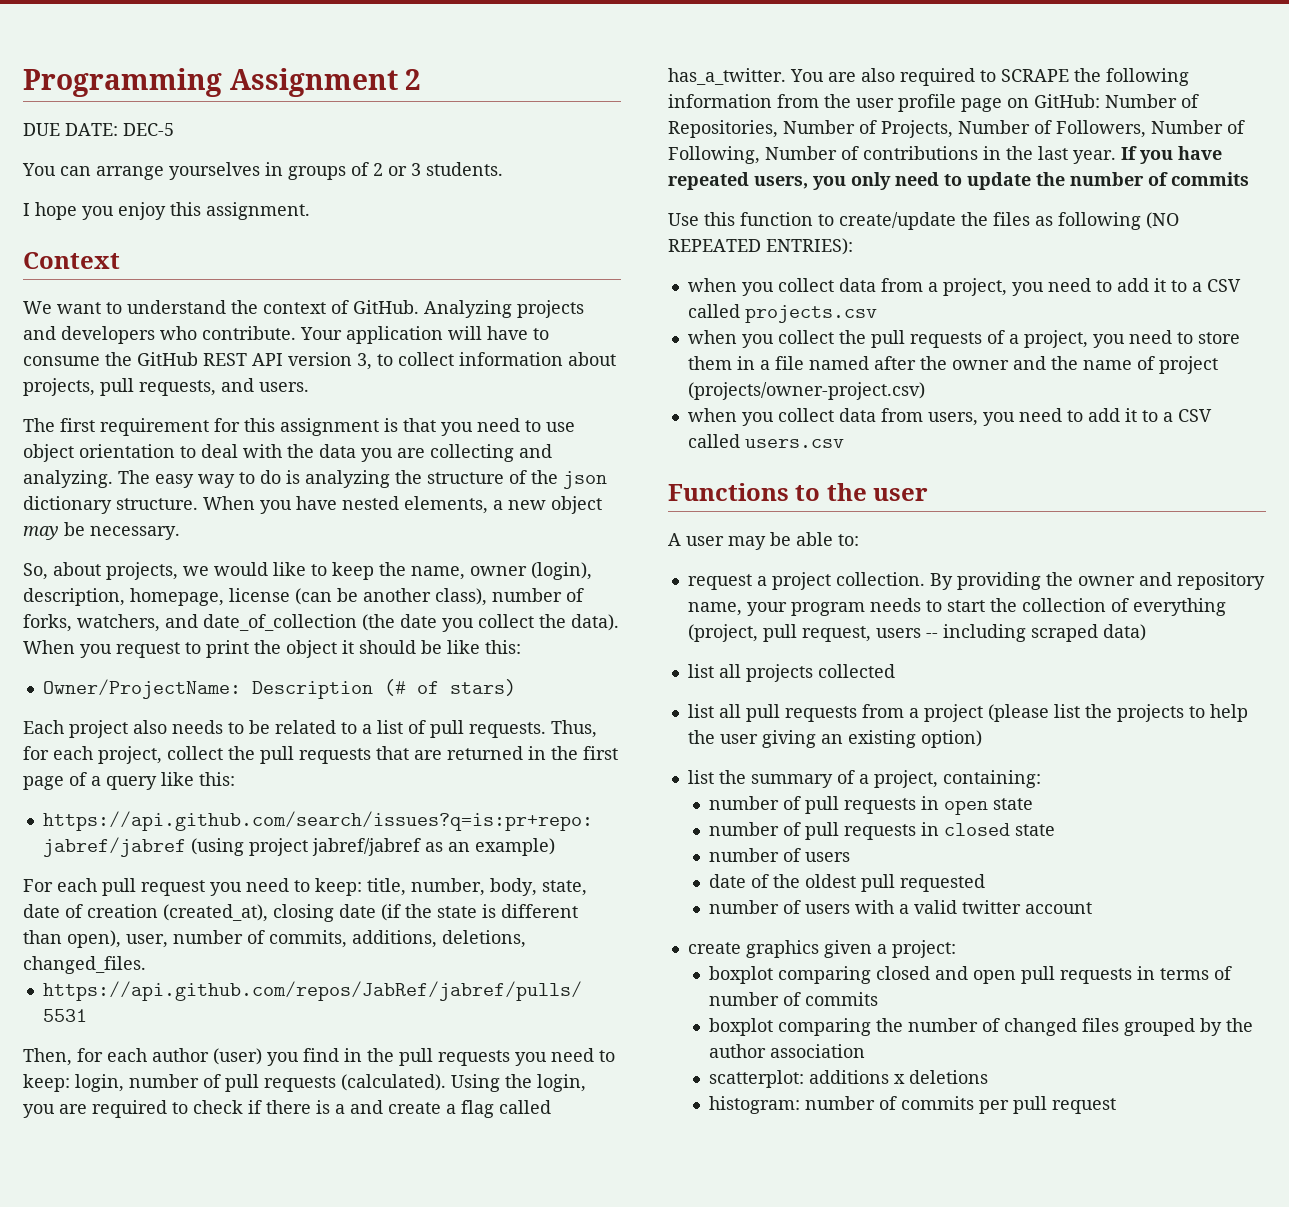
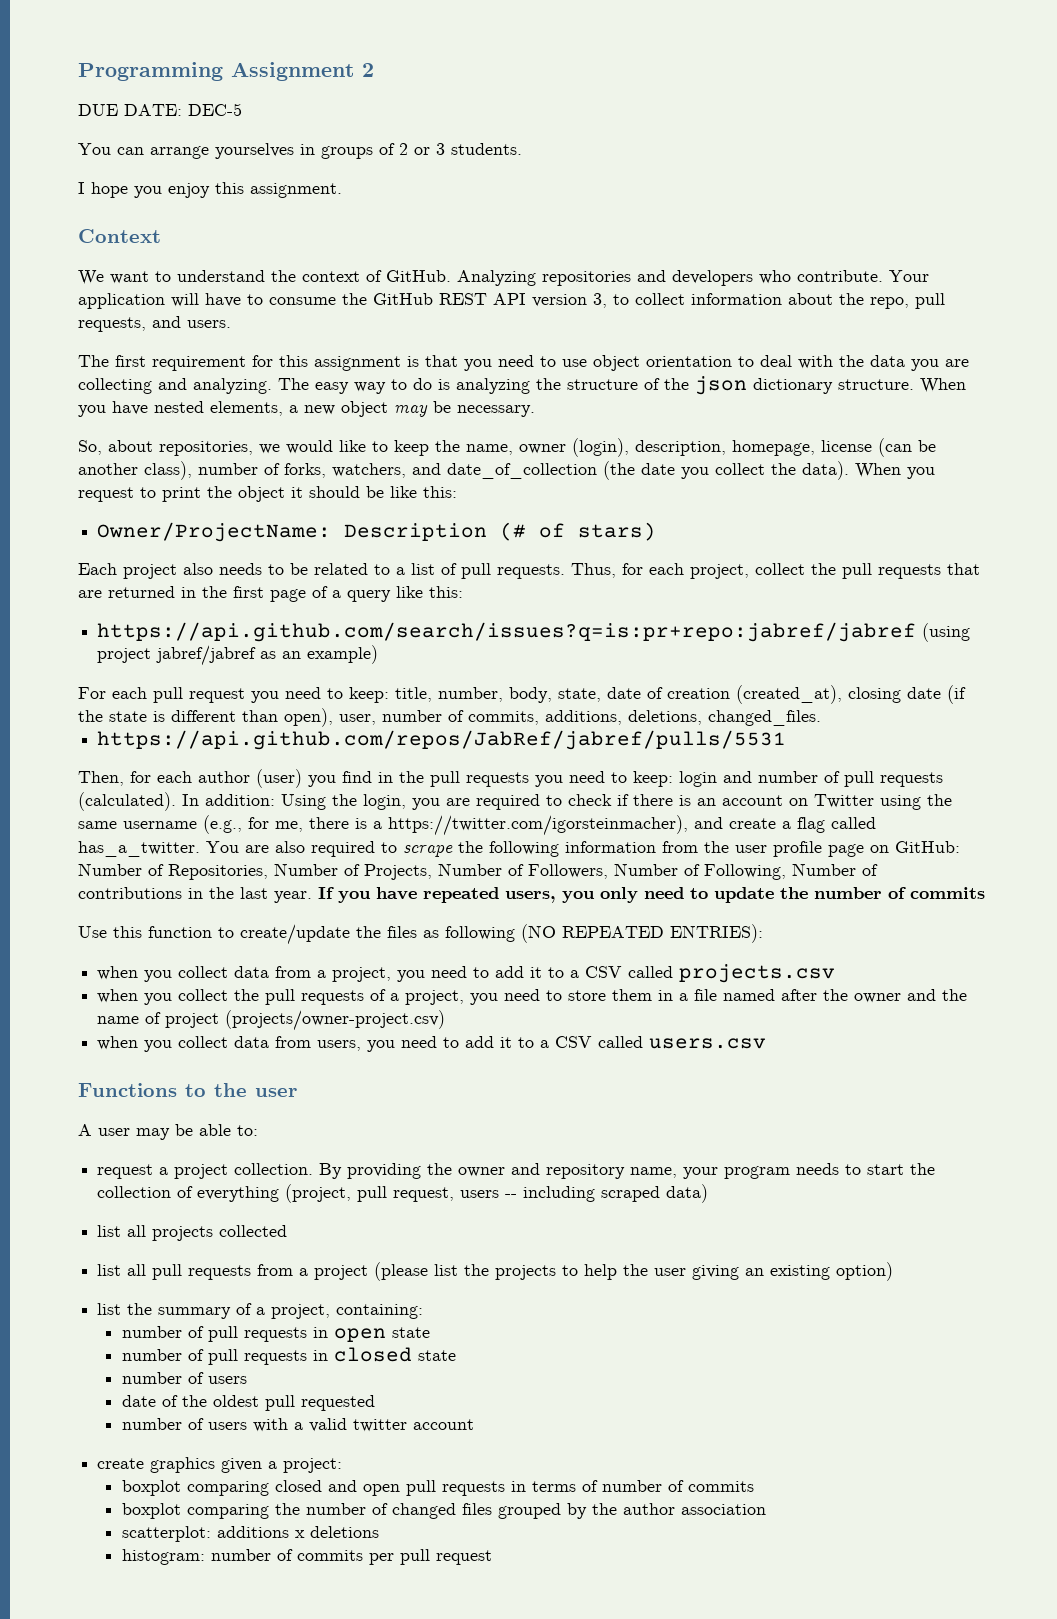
[517,300,584,318] projects -> [542,271,631,286] repositories
[23,378,95,396] projects, -> [839,293,909,309] the repo,
[106,562,178,580] projects, -> [159,441,253,456] repositories,
[75,1074,124,1092] login, -> [679,771,752,787] login and
(446, 1082) none -> [182,794,275,806] In addition:
[335,1104,345,1114] a -> [697,794,952,810] [78,815,688,836] an account on Twitter using the same username (e.g., for me, there is a https://twitter.com/igorsteinmacher),
[1001,69,1069,82] SCRAPE -> [403,845,453,857] scrape

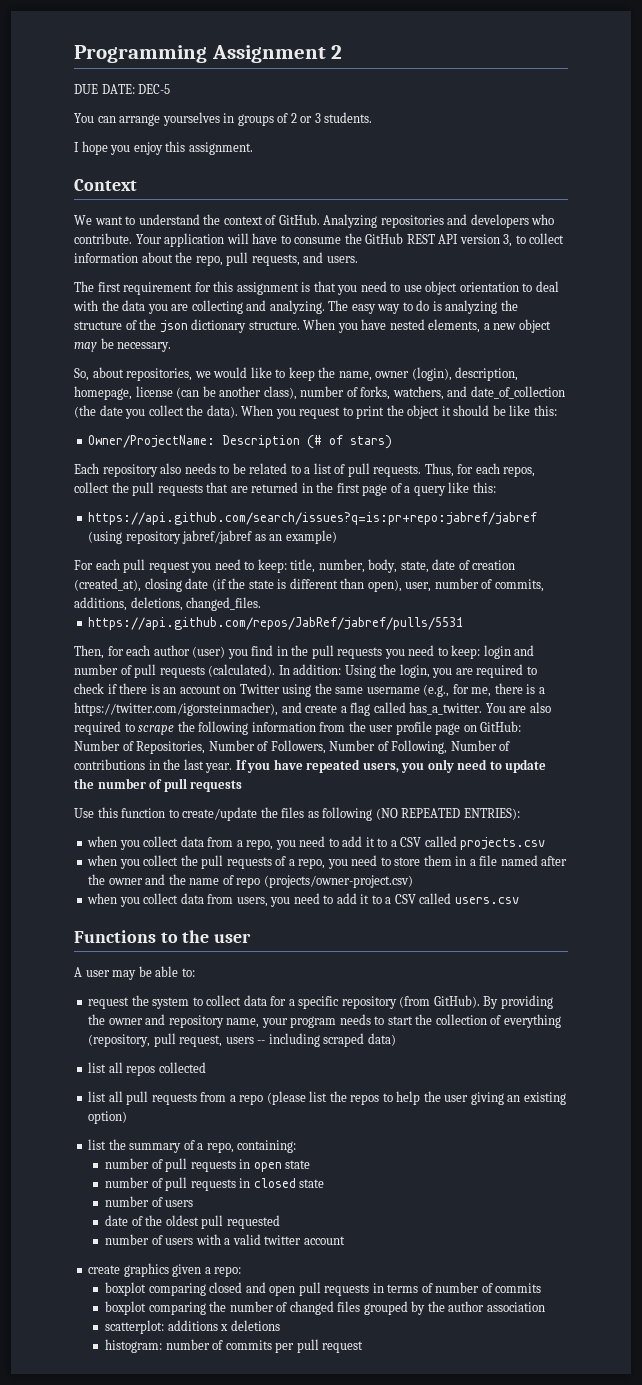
[123,564,177,579] project -> [102,464,158,477] repository
[690,564,749,579] project, -> [503,466,536,477] repos,
[97,648,152,663] project -> [125,531,181,544] repository
[364,863,524,880] Projects, Number of -> (269, 746) none
[910,887,985,899] commits -> [163,778,243,792] pull requests
[332,967,392,982] project, -> [246,839,274,850] repo,
[405,990,465,1005] project, -> [298,858,326,869] repo,
[165,1013,220,1028] project -> [236,877,261,888] repo
[159,1163,314,1179] a project collection. -> [131,995,480,1009] the system to collect data for a specific repository (from GitHub).
[285,1184,352,1203] (project, -> [88,1034,151,1047] (repository,
[152,1226,214,1241] projects -> [126,1065,156,1076] repos
[314,1265,369,1280] project -> [239,1094,264,1105] repo
[495,1265,557,1280] projects -> [350,1094,380,1105] repos
[271,1304,331,1319] project, -> [206,1142,234,1153] repo,
[283,1458,343,1473] project: -> [214,1266,242,1277] repo:

